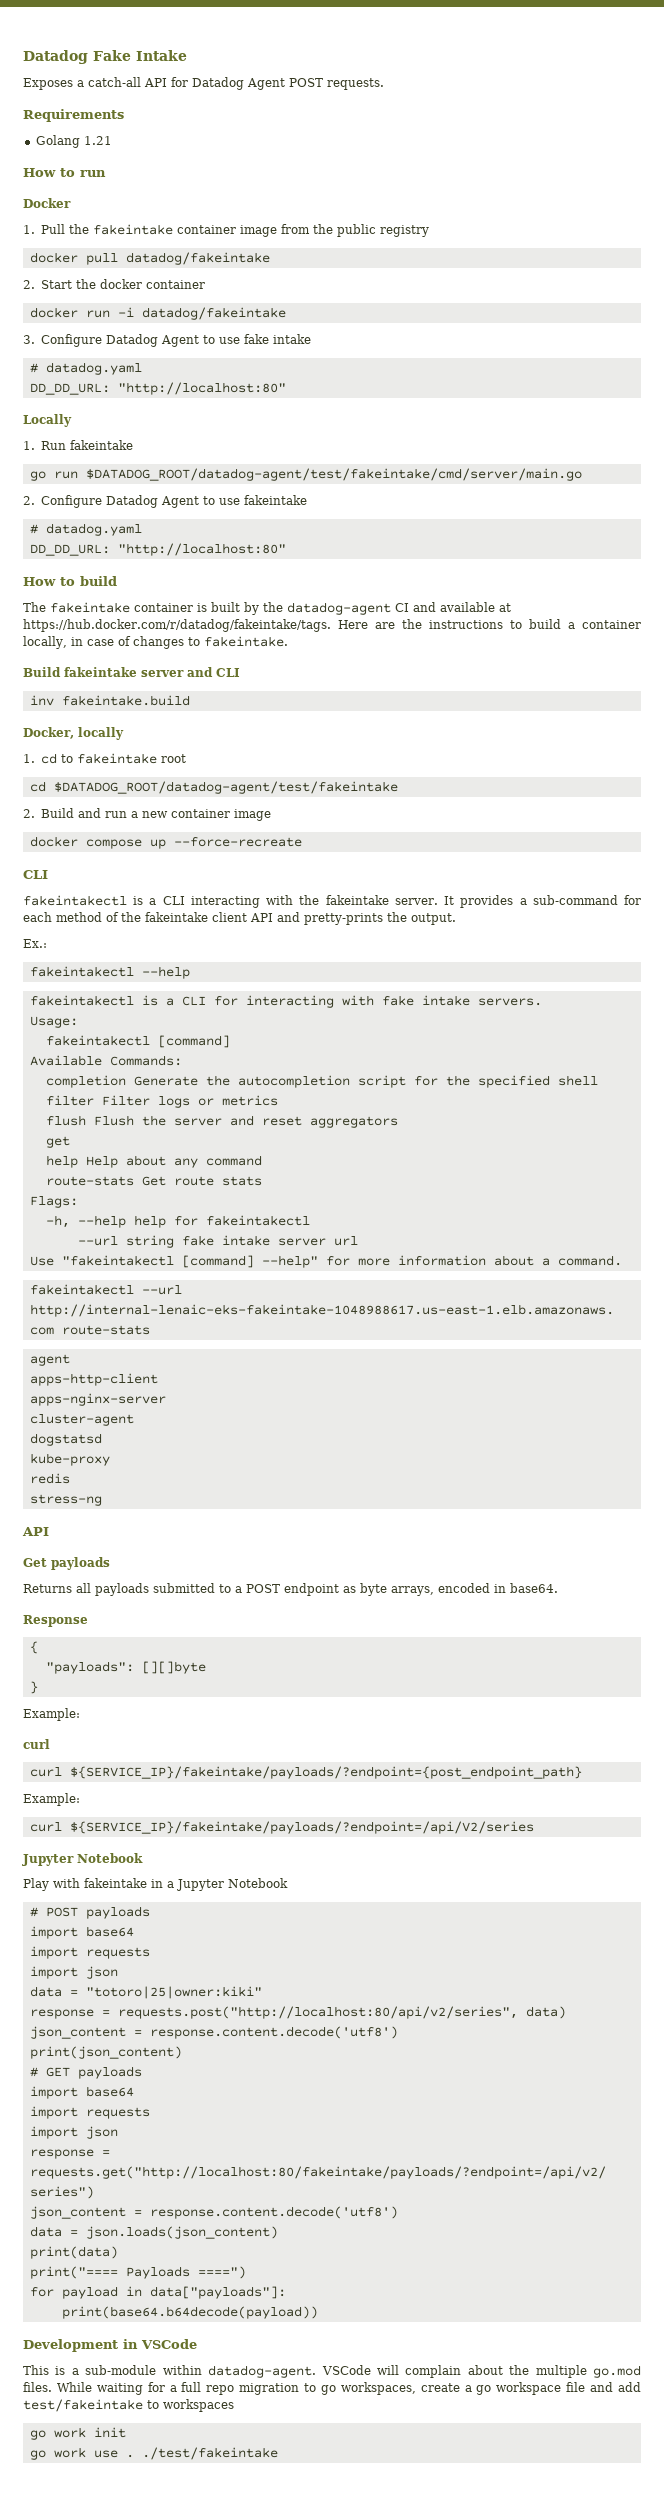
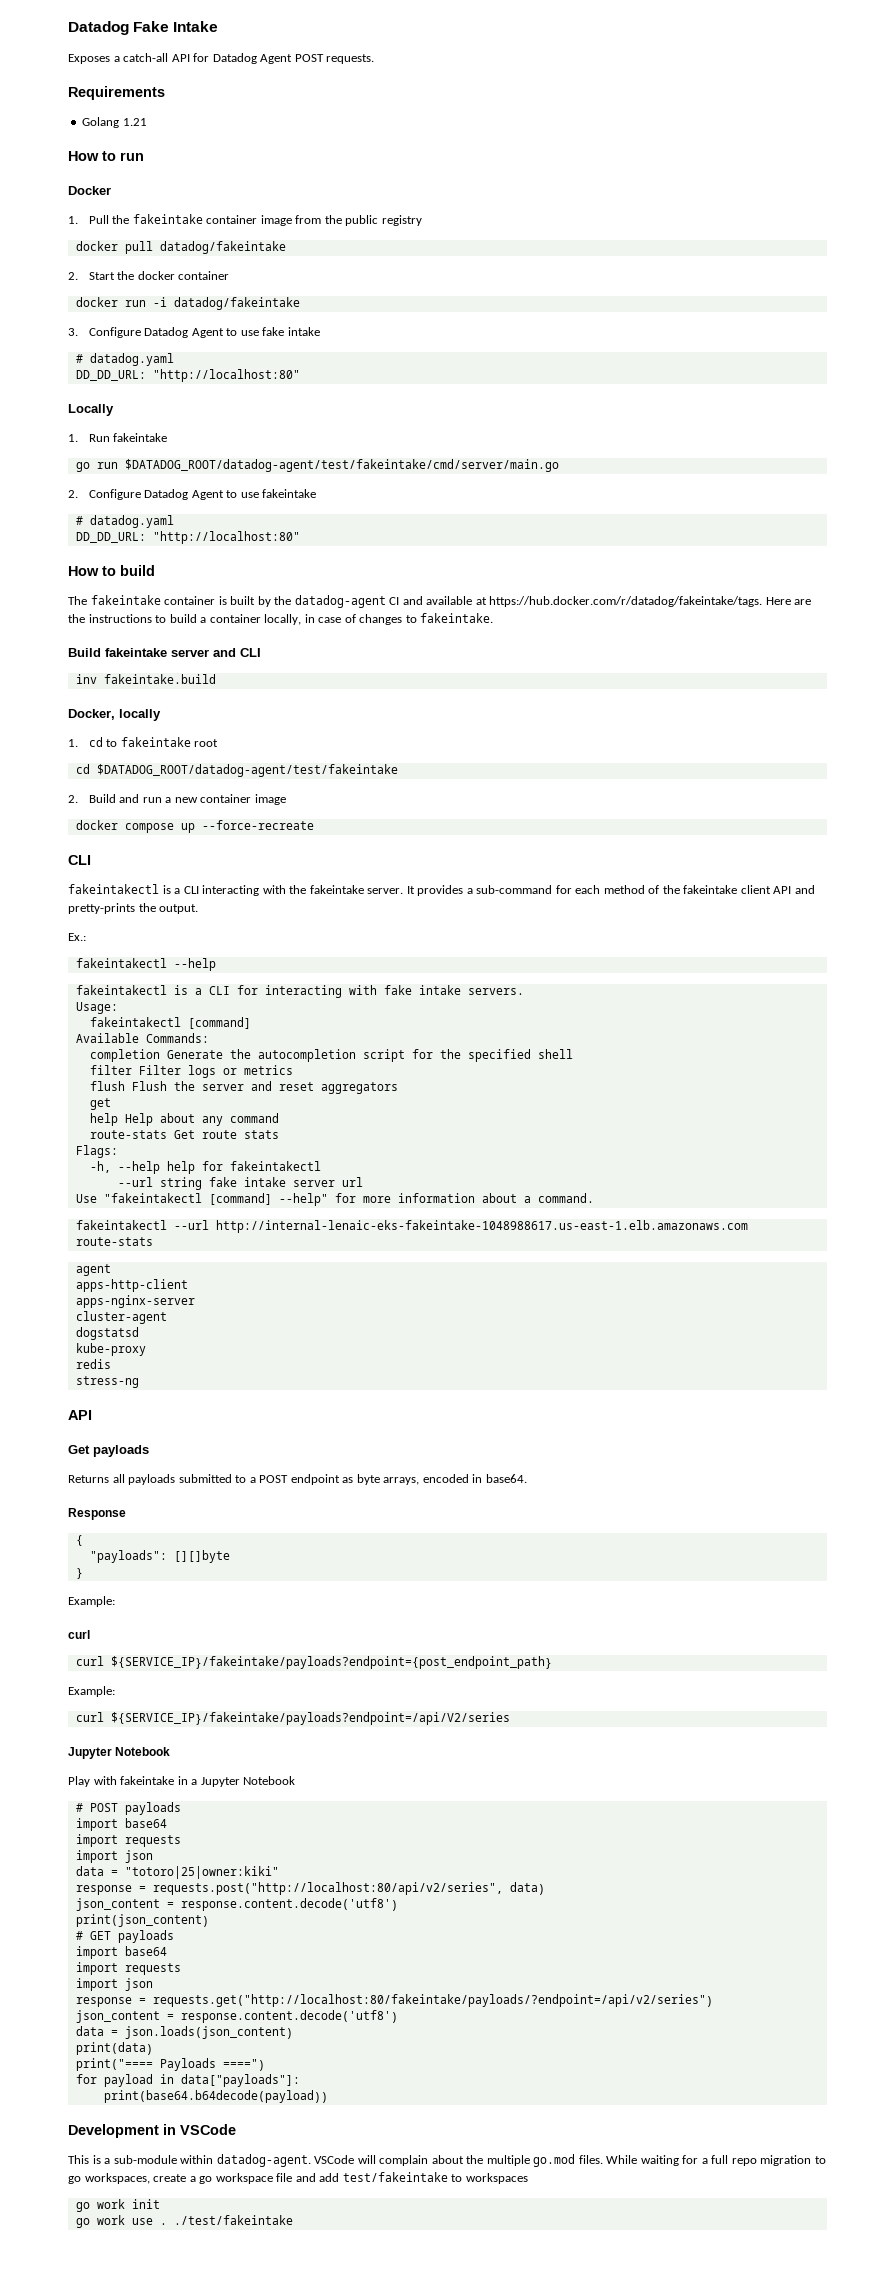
[69,1766,582,1779] [23,1793,80,1806] [29,1821,534,1834] ${SERVICE_IP}/fakeintake/payloads/?endpoint={post_endpoint_path} // Example: // curl ${SERVICE_IP}/fakeintake/payloads/?endpoint=/api/V2/series -> [110,1656,552,1669] [68,1686,115,1697] [75,1712,510,1725] ${SERVICE_IP}/fakeintake/payloads?endpoint={post_endpoint_path} // Example: // curl ${SERVICE_IP}/fakeintake/payloads?endpoint=/api/V2/series

